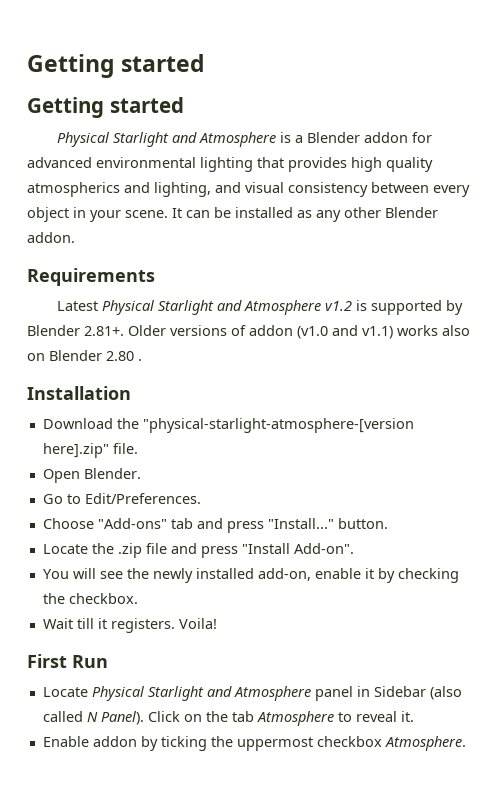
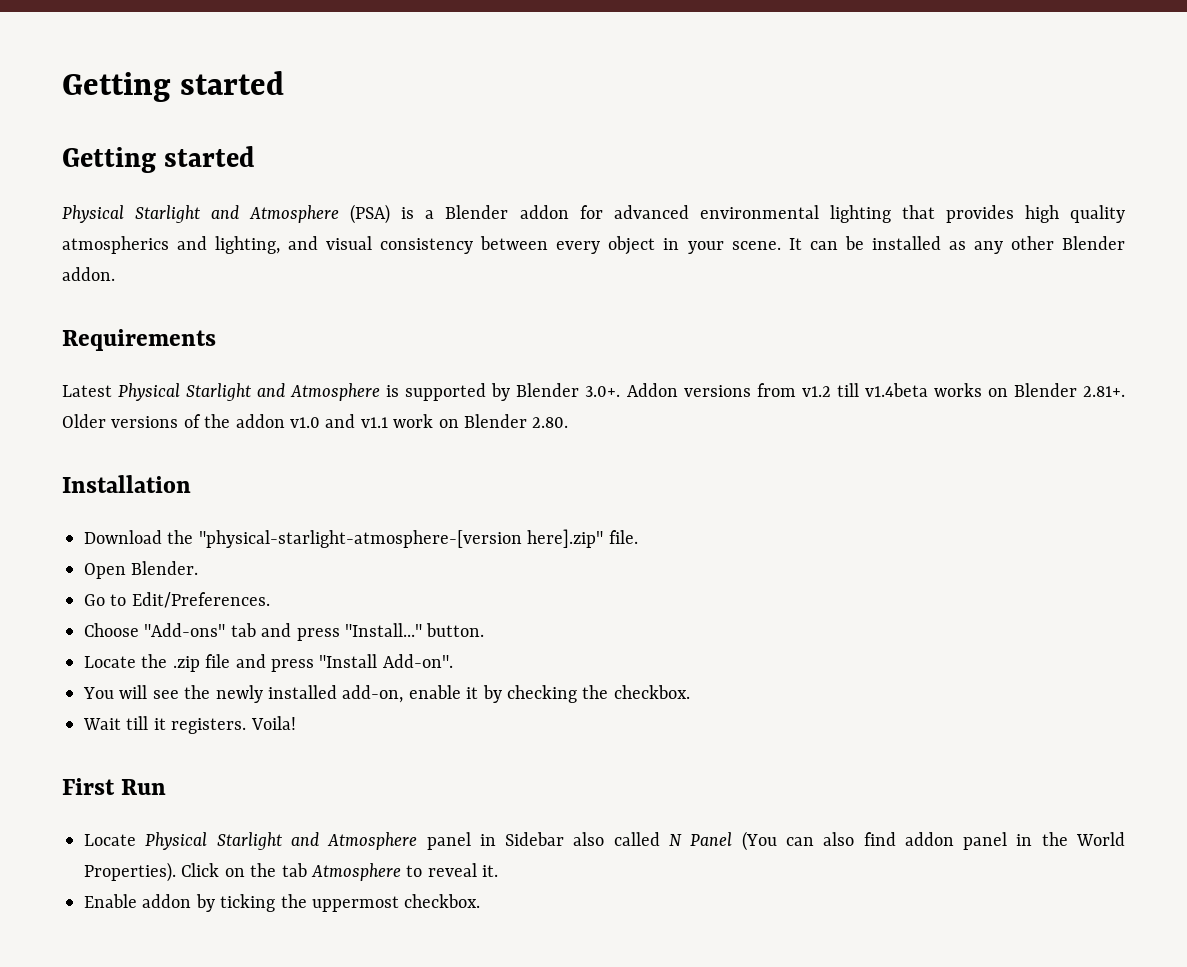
(277, 139) none -> [350,204,391,224] (PSA)
[325,301,353,311] v1.2 -> (381, 392) none
[84,325,470,339] [27,350,142,361] 2.81+. Older versions of addon (v1.0 and v1.1) works also on Blender 2.80 . -> [585,383,1126,397] [62,414,569,428] 3.0+. Addon versions from v1.2 till v1.4beta works on Blender 2.81+. Older versions of the addon v1.0 and v1.1 work on Blender 2.80.
[429,686,462,700] (also -> [573,832,605,846] also
[100,711,144,725] Panel). -> [690,831,1125,851] [84,862,176,882] Panel (You can also find addon panel in the World Properties).
[316,736,466,751] checkbox Atmosphere. -> [404,894,481,908] checkbox.

